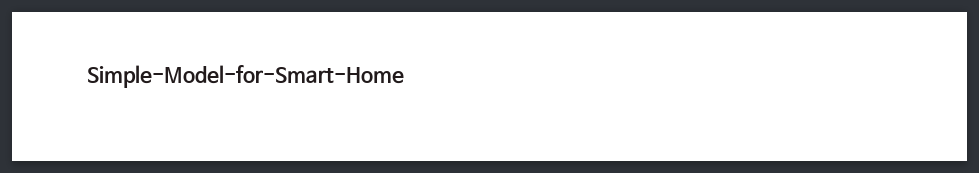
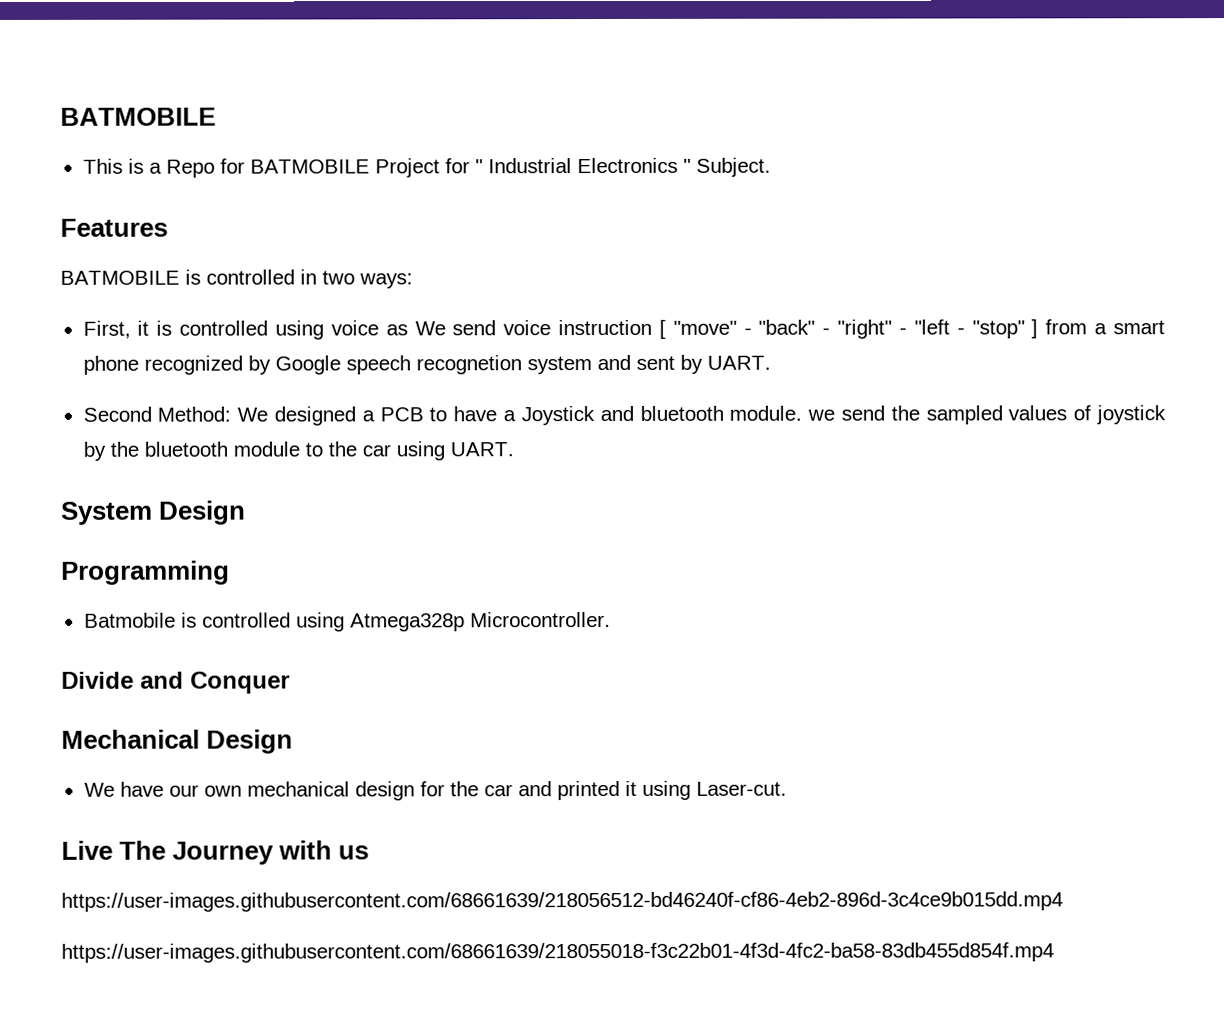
[87,65,404,88] Simple-Model-for-Smart-Home -> [60,107,216,126] [82,157,771,178] [60,218,168,237] [60,269,413,289] [82,319,1165,340] [82,354,771,375] [82,405,1166,426] [82,441,514,461] [60,500,247,525] [61,560,230,585] [83,612,611,632] [61,671,290,694] [61,729,294,754] [83,780,787,801] [61,840,370,865] [61,891,1063,912] [61,942,1054,963] BATMOBILE // This is a Repo for BATMOBILE Project for " Industrial Electronics " Subject. // Features // BATMOBILE is controlled in two ways: // First, it is controlled using voice as We send voice instruction [ "move" - "back" - "right" - "left - "stop" ] from a smart phone recognized by Google speech recognetion system and sent by UART. // Second Method: We designed a PCB to have a Joystick and bluetooth module. we send the sampled values of joystick by the bluetooth module to the car using UART. // System Design // Programming // Batmobile is controlled using Atmega328p Microcontroller. // Divide and Conquer // Mechanical Design // We have our own mechanical design for the car and printed it using Laser-cut. // Live The Journey with us // https://user-images.githubusercontent.com/68661639/218056512-bd46240f-cf86-4eb2-896d-3c4ce9b015dd.mp4 // https://user-images.githubusercontent.com/68661639/218055018-f3c22b01-4f3d-4fc2-ba58-83db455d854f.mp4

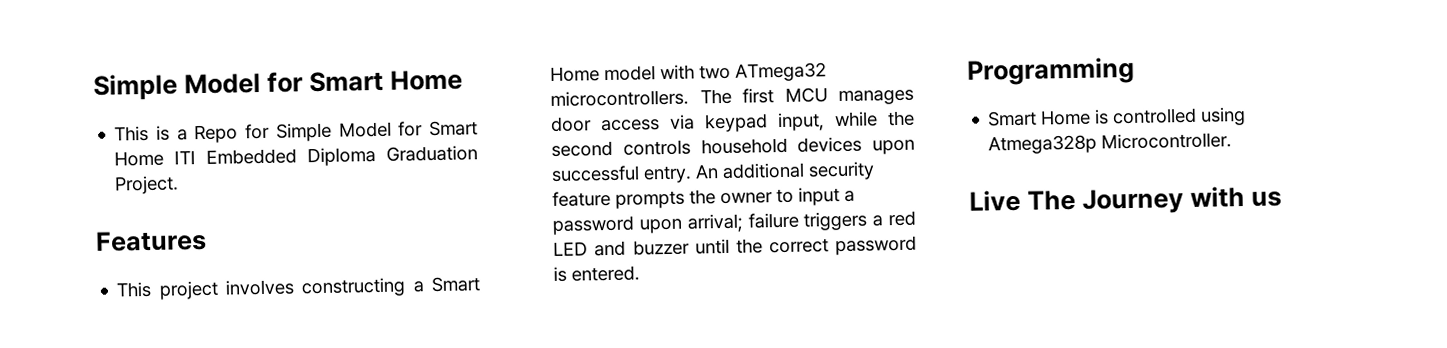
[60,107,216,126] BATMOBILE -> [93,69,464,101] Simple Model for Smart Home
[249,157,771,178] [60,218,168,237] [60,269,413,289] [82,319,1165,340] [82,354,771,375] [82,405,1166,426] [82,441,514,461] [60,500,247,525] BATMOBILE Project for " Industrial Electronics " Subject. // Features // BATMOBILE is controlled in two ways: // First, it is controlled using voice as We send voice instruction [ "move" - "back" - "right" - "left - "stop" ] from a smart phone recognized by Google speech recognetion system and sent by UART. // Second Method: We designed a PCB to have a Joystick and bluetooth module. we send the sampled values of joystick by the bluetooth module to the car using UART. // System Design -> [275,120,479,142] [114,145,478,167] [114,175,180,195] [95,229,207,252] [116,276,480,300] [550,62,828,82] [550,87,914,107] [550,110,915,133] [551,136,915,157] [551,161,876,184] [552,186,856,209] [552,210,916,235] [553,235,917,257] [553,265,641,282] Simple Model for Smart Home ITI Embedded Diploma Graduation Project. // Features // This project involves constructing a Smart Home model with two ATmega32 microcontrollers. The first MCU manages door access via keypad input, while the second controls household devices upon successful entry. An additional security feature prompts the owner to input a password upon arrival; failure triggers a red LED and buzzer until the correct password is entered.
[83,612,176,628] Batmobile -> [987,109,1092,127] Smart Home
[61,671,290,694] [61,729,294,754] [83,780,787,801] // Divide and Conquer // Mechanical Design // We have our own mechanical design for the car and printed it using Laser-cut. -> (1233, 141) none
[61,891,1063,912] [61,942,1054,963] // https://user-images.githubusercontent.com/68661639/218056512-bd46240f-cf86-4eb2-896d-3c4ce9b015dd.mp4 // https://user-images.githubusercontent.com/68661639/218055018-f3c22b01-4f3d-4fc2-ba58-83db455d854f.mp4 -> (1283, 199) none

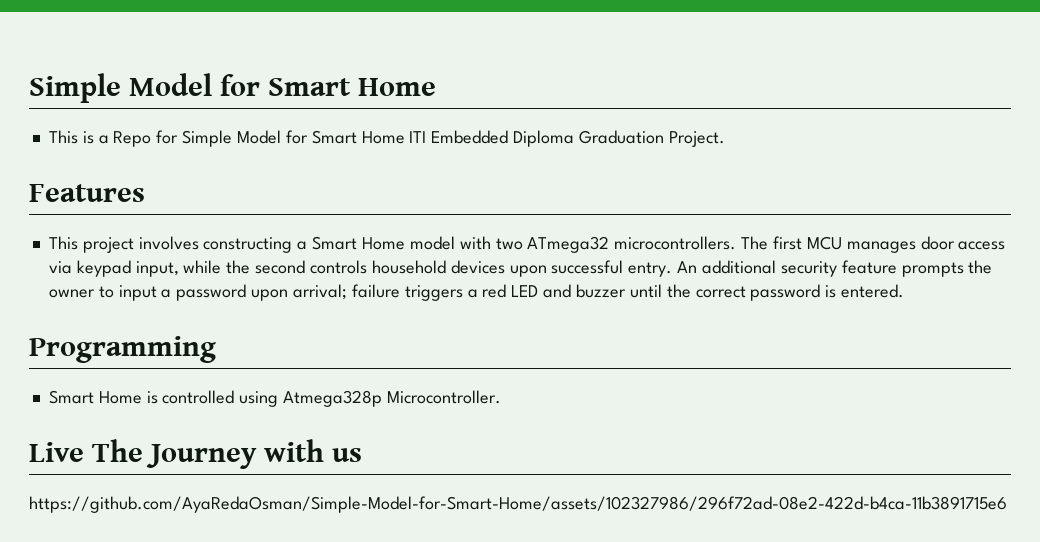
(1283, 199) none -> [29,496,1007,513] // https://github.com/AyaRedaOsman/Simple-Model-for-Smart-Home/assets/102327986/296f72ad-08e2-422d-b4ca-11b3891715e6

